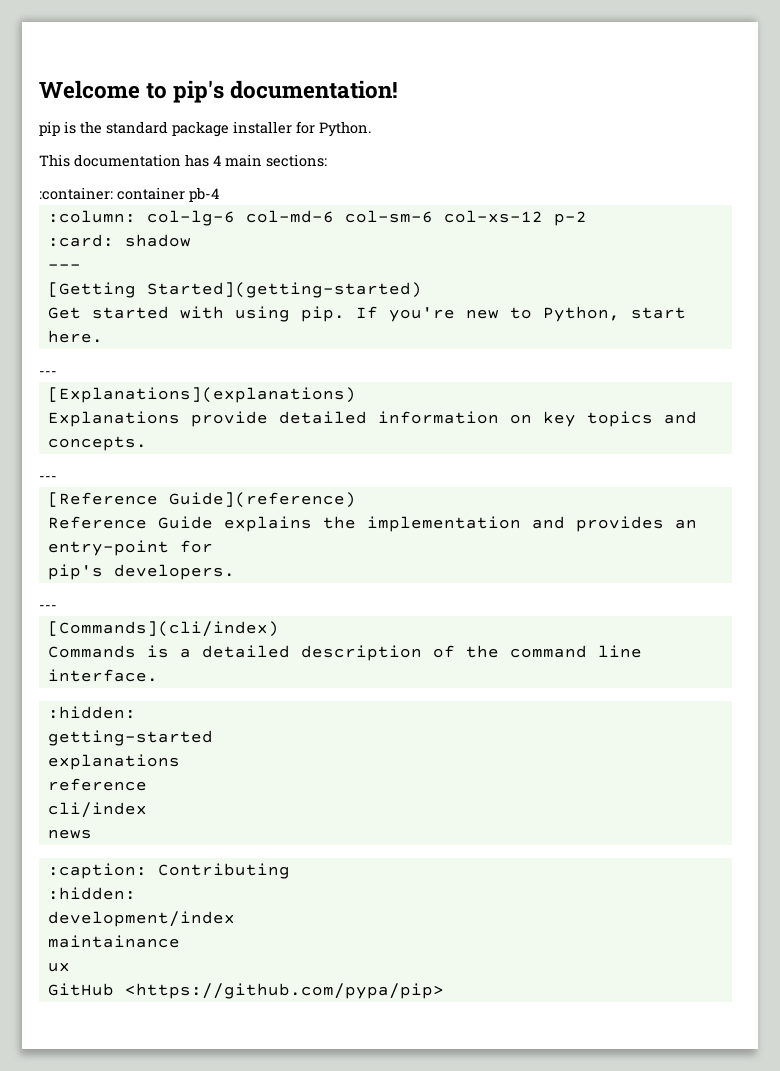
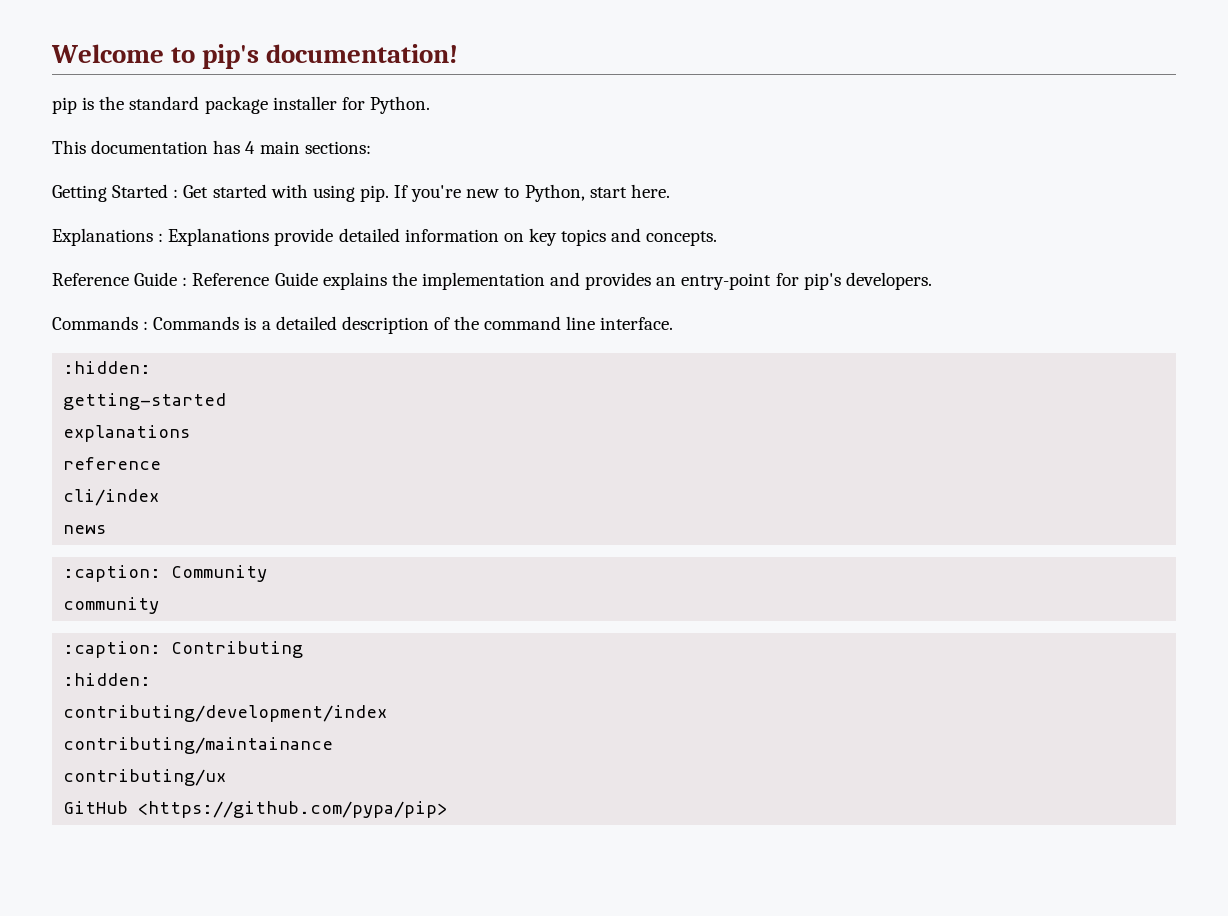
[39,187,219,202] [47,210,587,226] [47,234,191,247] [47,264,81,270] [47,282,422,298] :container: container pb-4 // :column: col-lg-6 col-md-6 col-sm-6 col-xs-12 p-2 // :card: shadow // --- // [Getting Started](getting-started) // -> [52,184,179,202] Getting Started :
[39,371,57,376] [47,387,356,403] --- // [Explanations](explanations) // -> [52,228,164,246] Explanations :
[39,476,57,481] [47,492,356,508] --- // [Reference Guide](reference) // -> [52,272,188,286] Reference Guide :
(213, 546) // -> (799, 279) none
[39,605,57,610] [47,621,279,637] --- // [Commands](cli/index) // -> [52,316,149,330] Commands :
(92, 834) none -> [63,565,268,582] [63,597,160,614] // :caption: Community // community
[47,911,235,927] [47,935,180,948] [47,962,70,972] development/index // maintainance // ux -> [63,705,388,722] [63,737,334,754] [63,769,227,786] contributing/development/index // contributing/maintainance // contributing/ux

